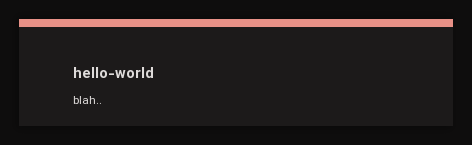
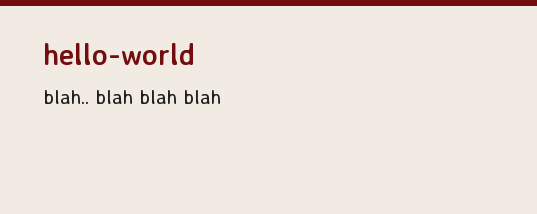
(102, 100) none -> [95,90,221,104] blah blah blah

